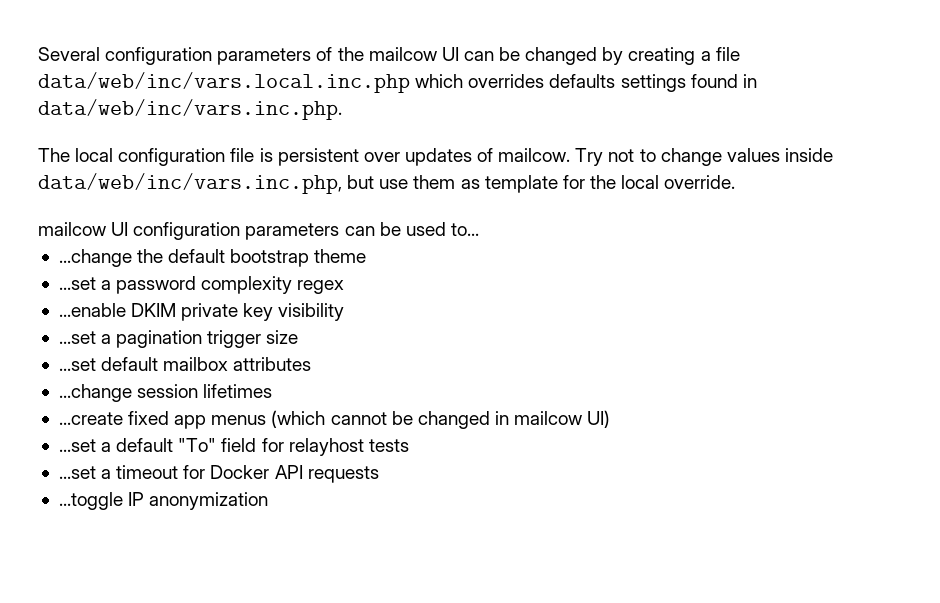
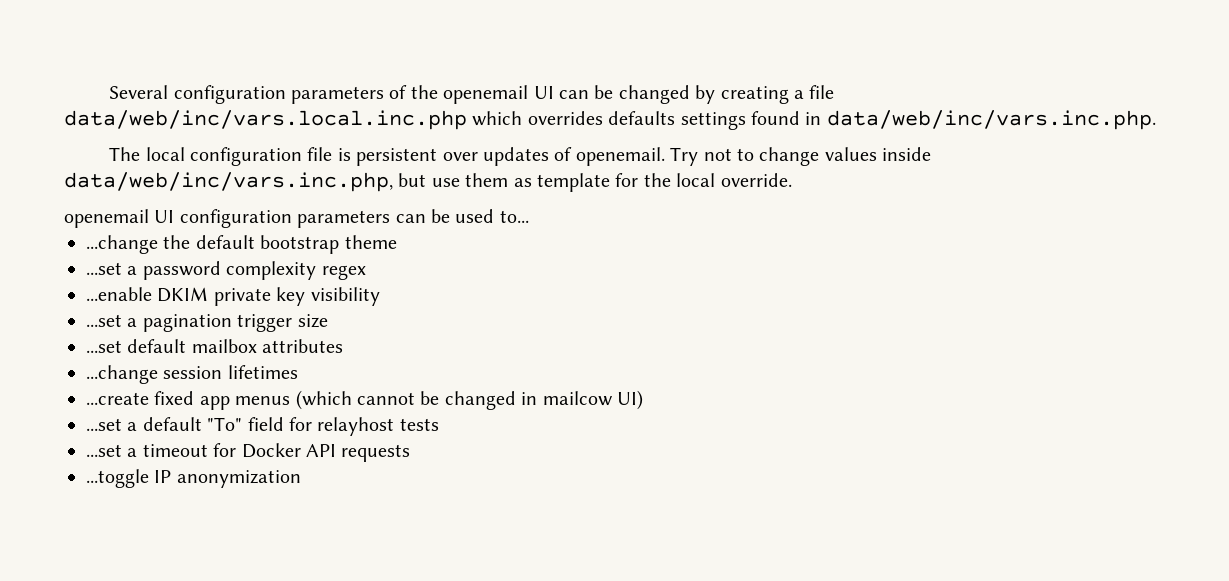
[368,47,437,61] mailcow -> [443,85,529,104] openemail
[498,148,571,162] mailcow. -> [575,147,665,166] openemail.
[38,222,106,236] mailcow -> [64,209,149,228] openemail

